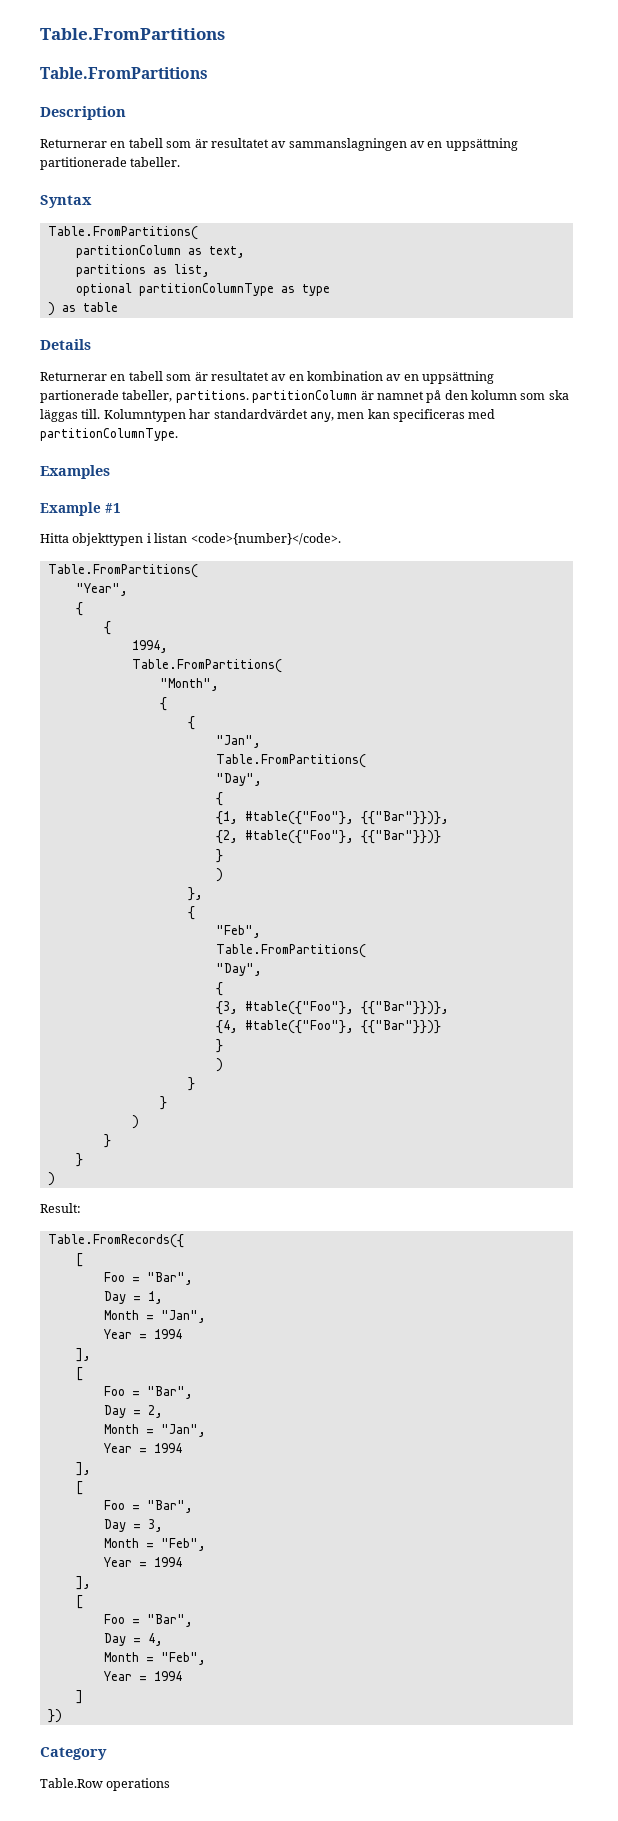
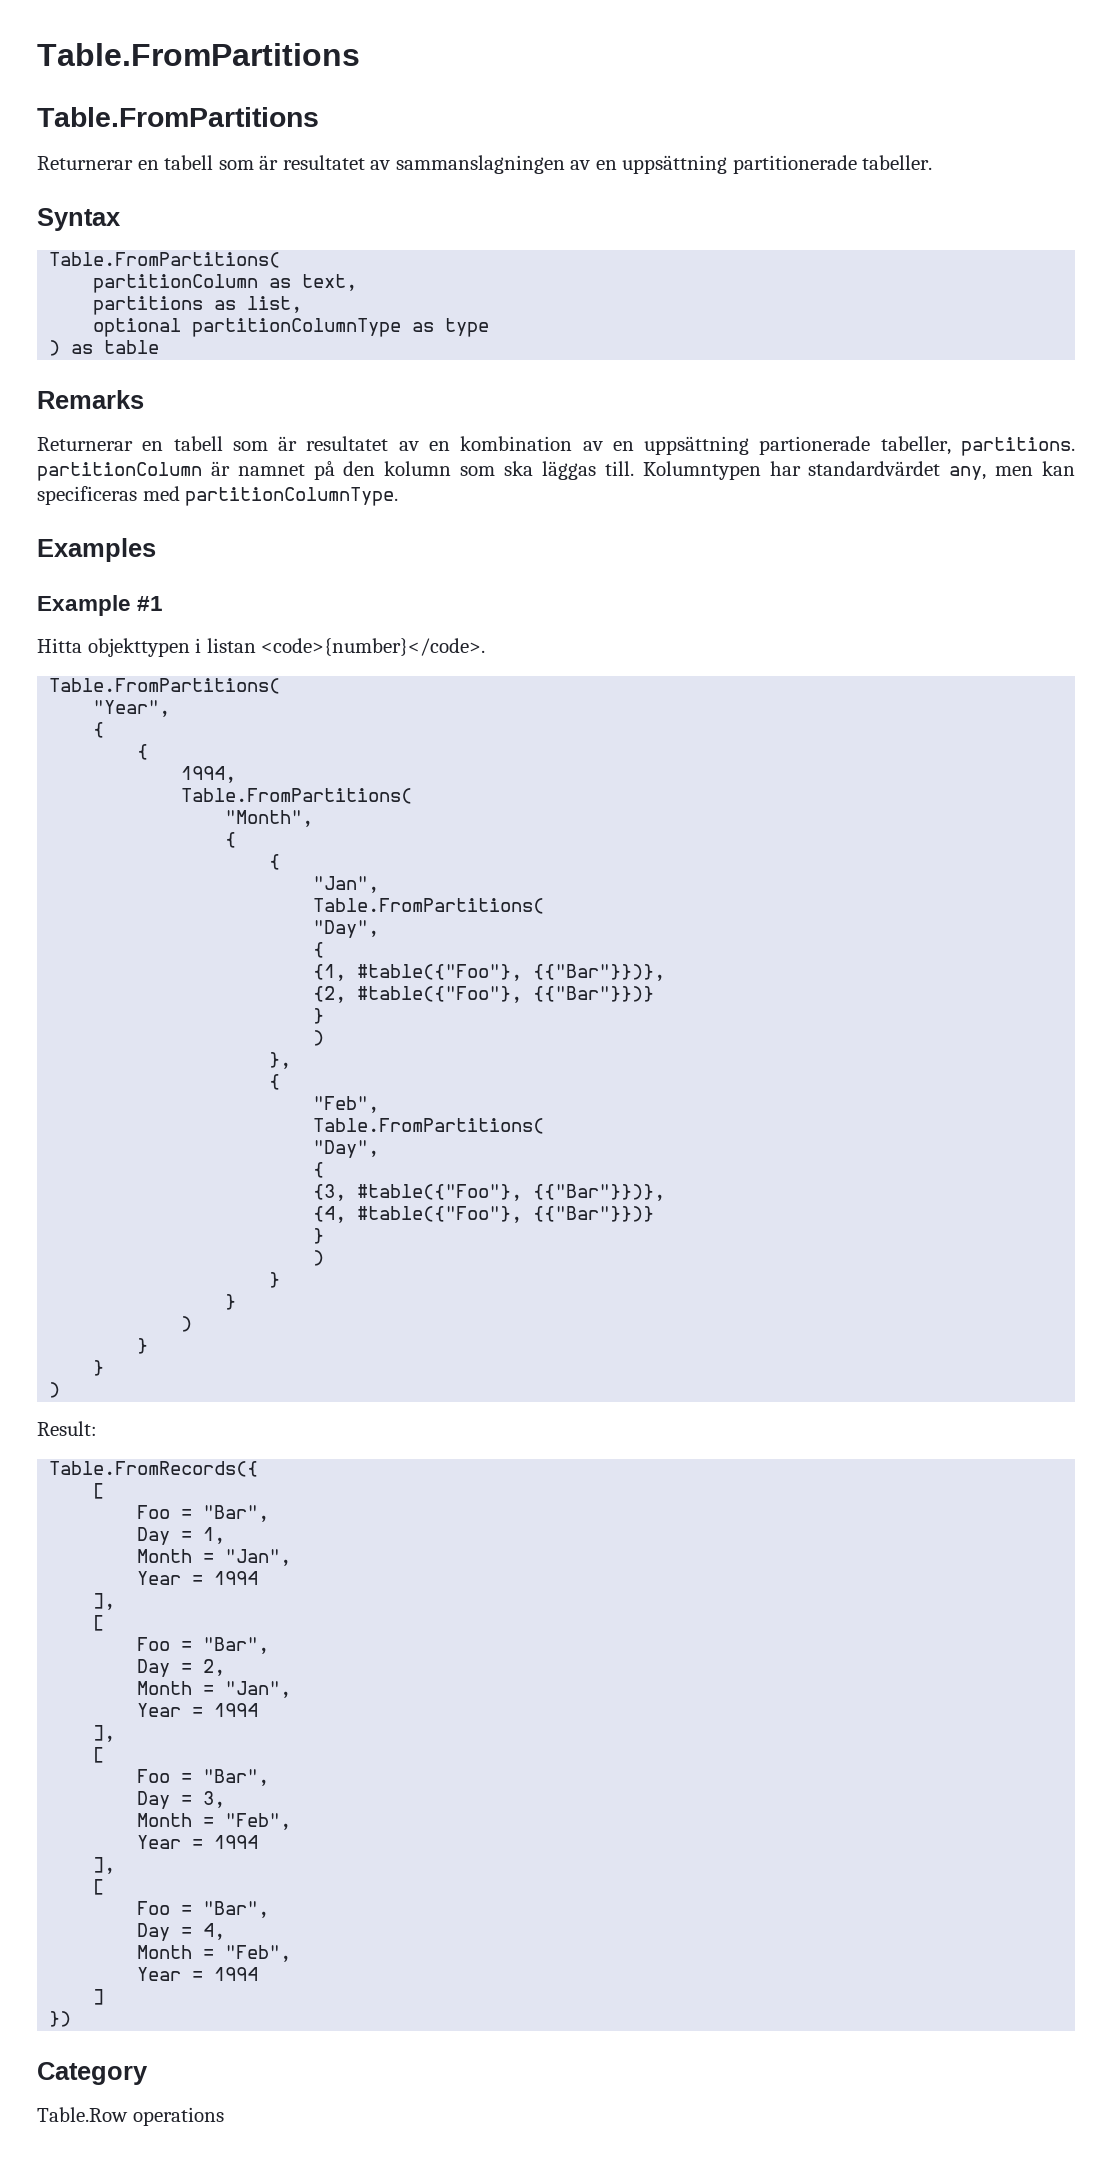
[40,106,126,120] // Description -> (319, 117) none
[40,339,91,350] Details -> [37,390,144,409] Remarks

